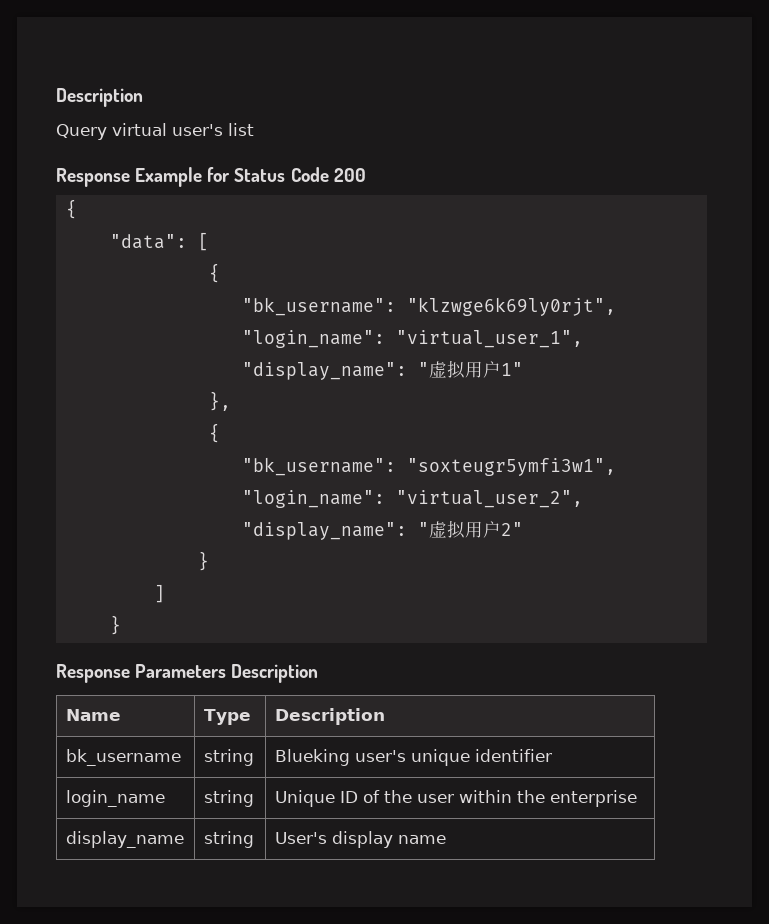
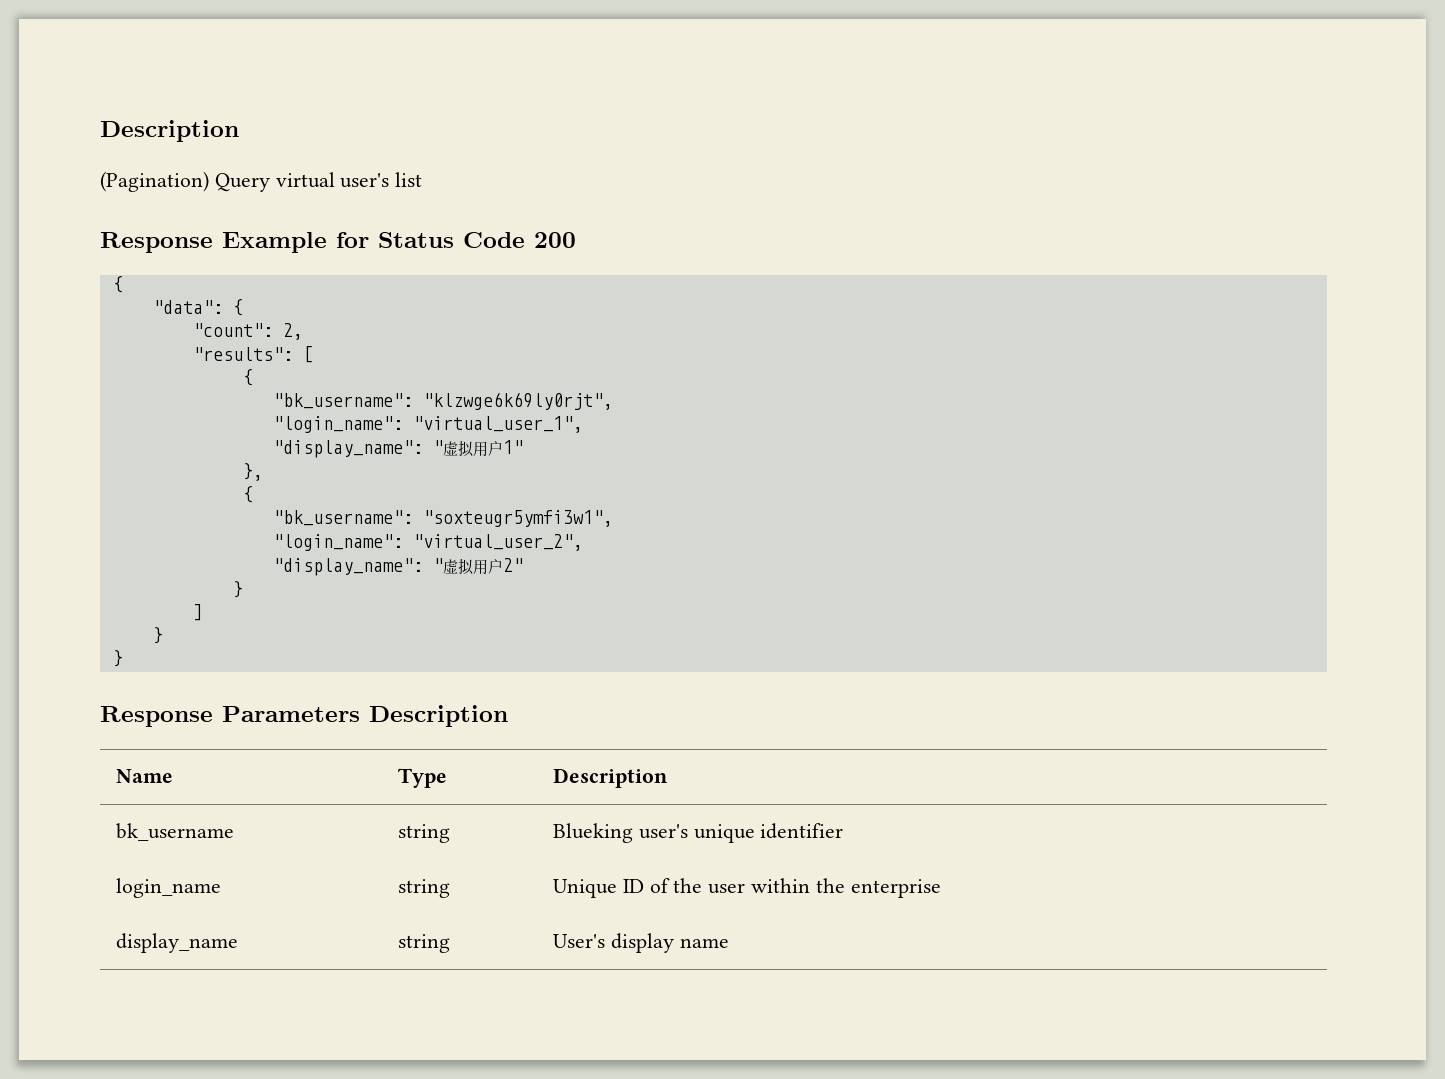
[56,88,143,107] Description // -> [100,120,239,142] [100,171,209,192] Description // (Pagination)
(188, 241) none -> [232,299,243,316] [192,323,303,340] [192,347,293,361] { // "count": 2, // "results":
(122, 625) none -> [112,650,123,667] // }

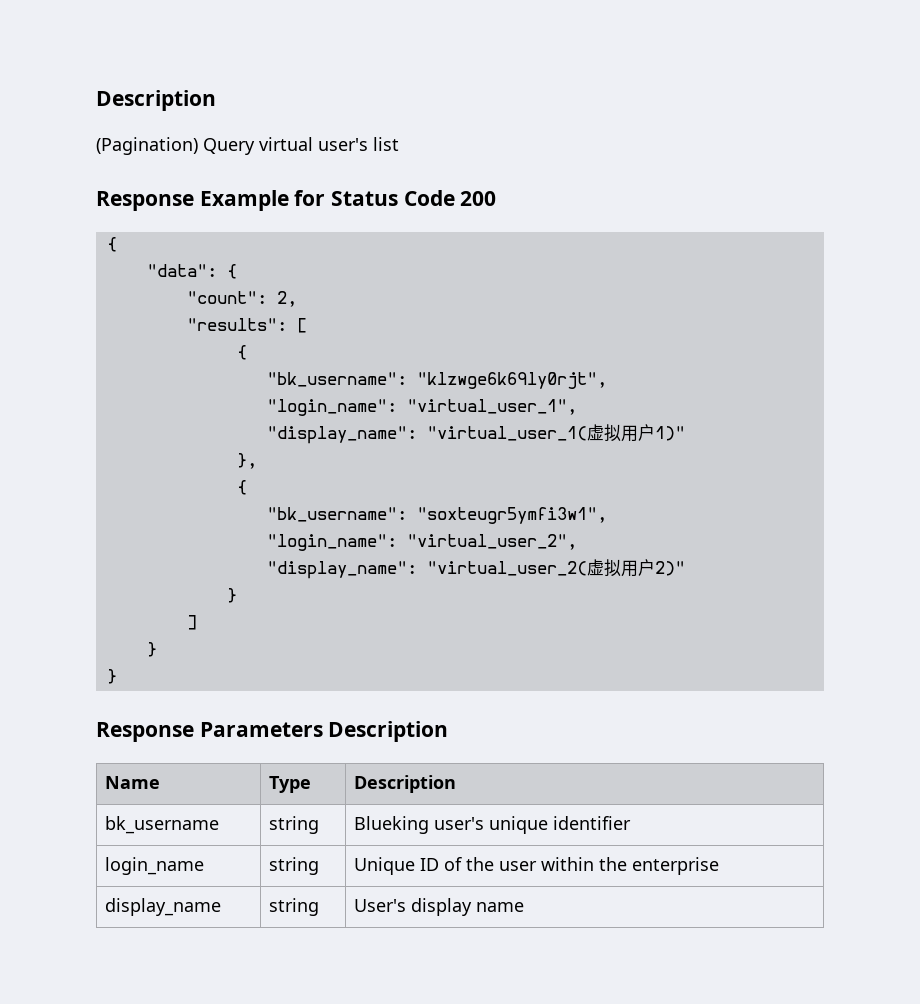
[432,440,523,457] "虚拟用户1" -> [426,424,685,442] "virtual_user_1(虚拟用户1)"
[432,558,523,575] "虚拟用户2" -> [426,559,685,577] "virtual_user_2(虚拟用户2)"

